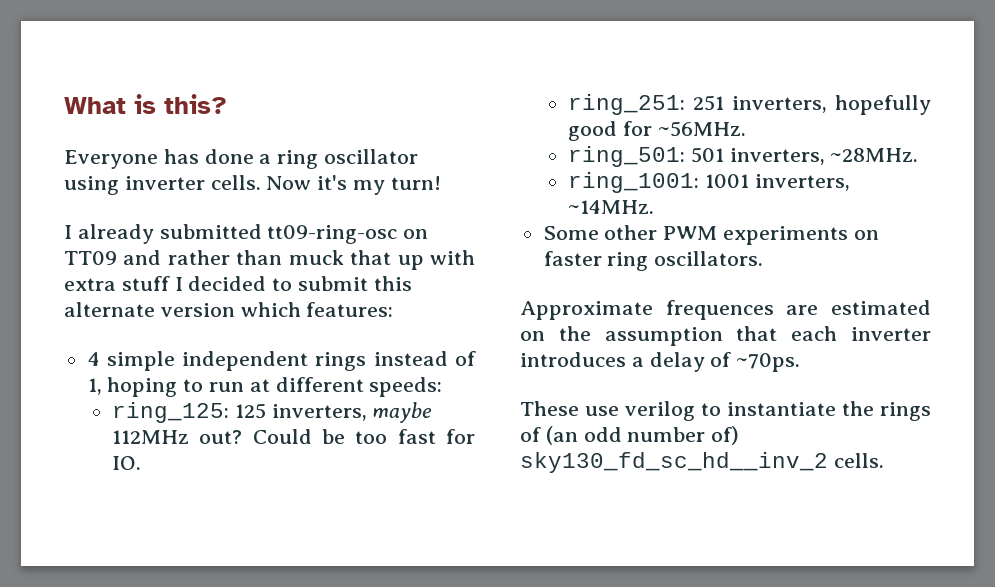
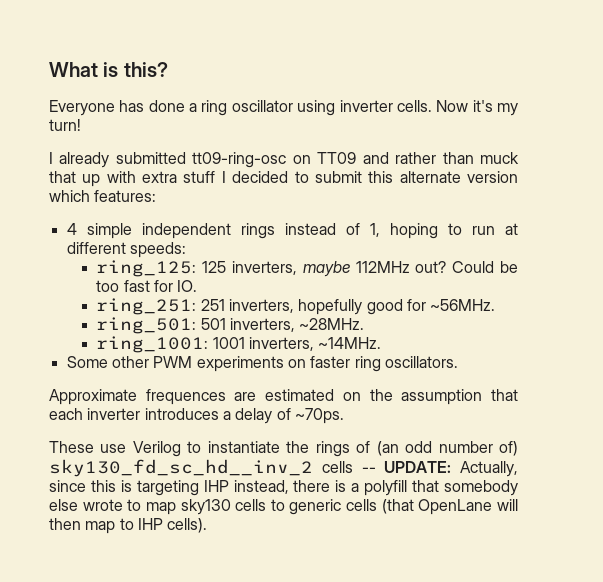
[625,401,695,421] verilog -> [132,441,181,457] Verilog
[833,453,884,468] cells. -> [321,461,518,477] [49,480,519,496] [49,499,518,515] [49,518,208,534] cells -- UPDATE: Actually, since this is targeting IHP instead, there is a polyfill that somebody else wrote to map sky130 cells to generic cells (that OpenLane will then map to IHP cells).

